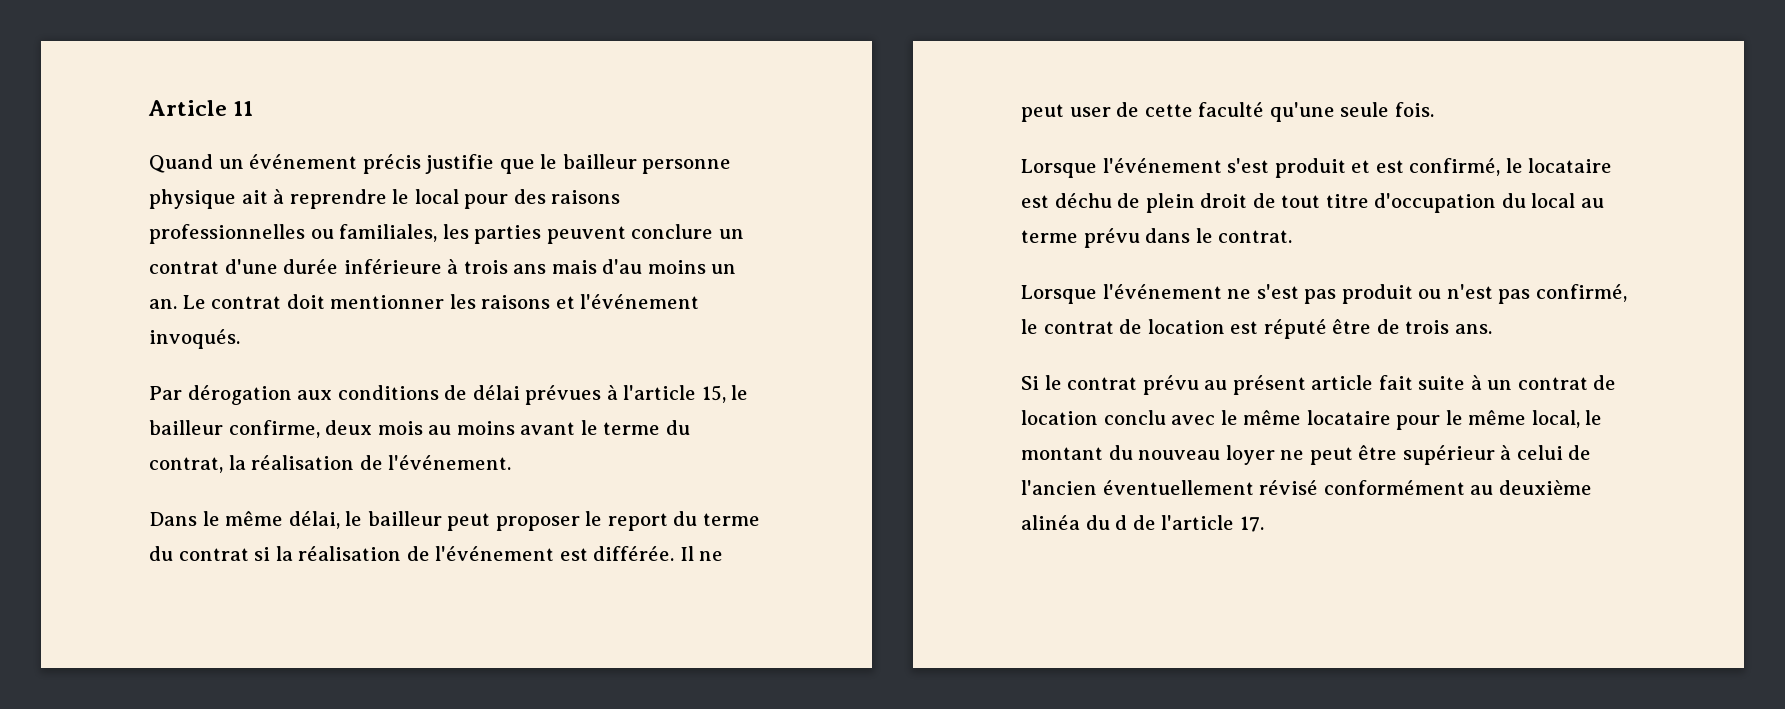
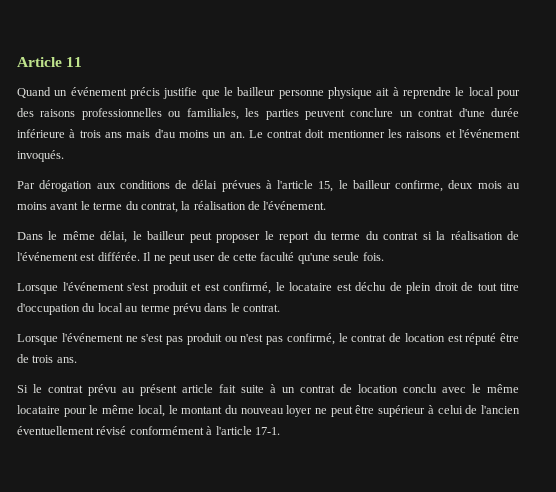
[1470,480,1592,495] [1021,515,1264,532] au deuxième alinéa du d de l'article 17. -> [206,426,280,435] à l'article 17-1.

